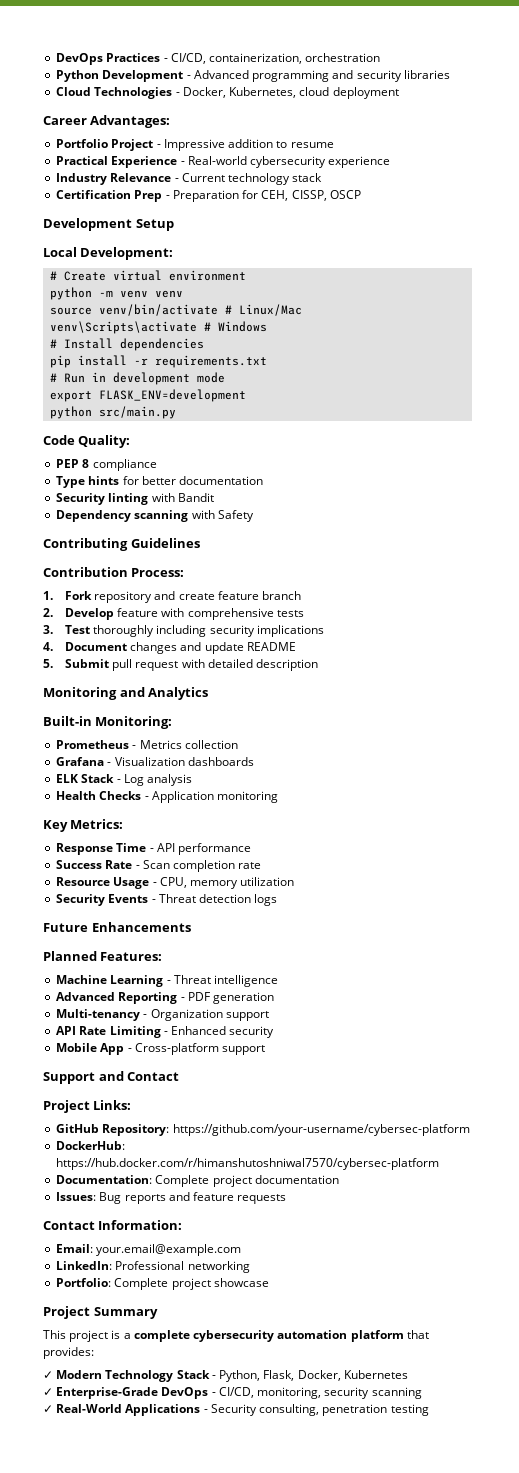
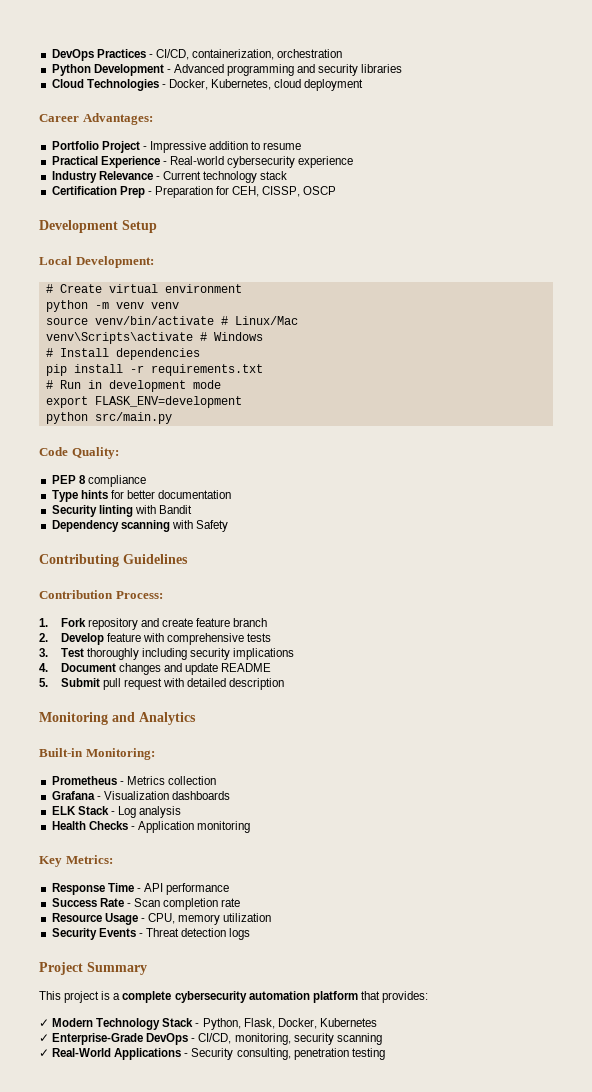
[43,922,191,932] [43,951,163,961] [56,975,279,987] [56,992,275,1004] [56,1009,269,1021] [56,1026,275,1038] [56,1043,266,1055] [43,1071,180,1084] [43,1100,132,1113] [56,1124,470,1136] [56,1141,126,1150] [56,1158,440,1170] [56,1175,339,1187] [56,1192,287,1204] [43,1220,183,1230] [56,1244,242,1256] [56,1261,250,1273] [56,1278,269,1290] // Future Enhancements // Planned Features: // Machine Learning - Threat intelligence // Advanced Reporting - PDF generation // Multi-tenancy - Organization support // API Rate Limiting - Enhanced security // Mobile App - Cross-platform support // Support and Contact // Project Links: // GitHub Repository: https://github.com/your-username/cybersec-platform // DockerHub: https://hub.docker.com/r/himanshutoshniwal7570/cybersec-platform // Documentation: Complete project documentation // Issues: Bug reports and feature requests // Contact Information: // Email: your.email@example.com // LinkedIn: Professional networking // Portfolio: Complete project showcase -> (251, 934) none

